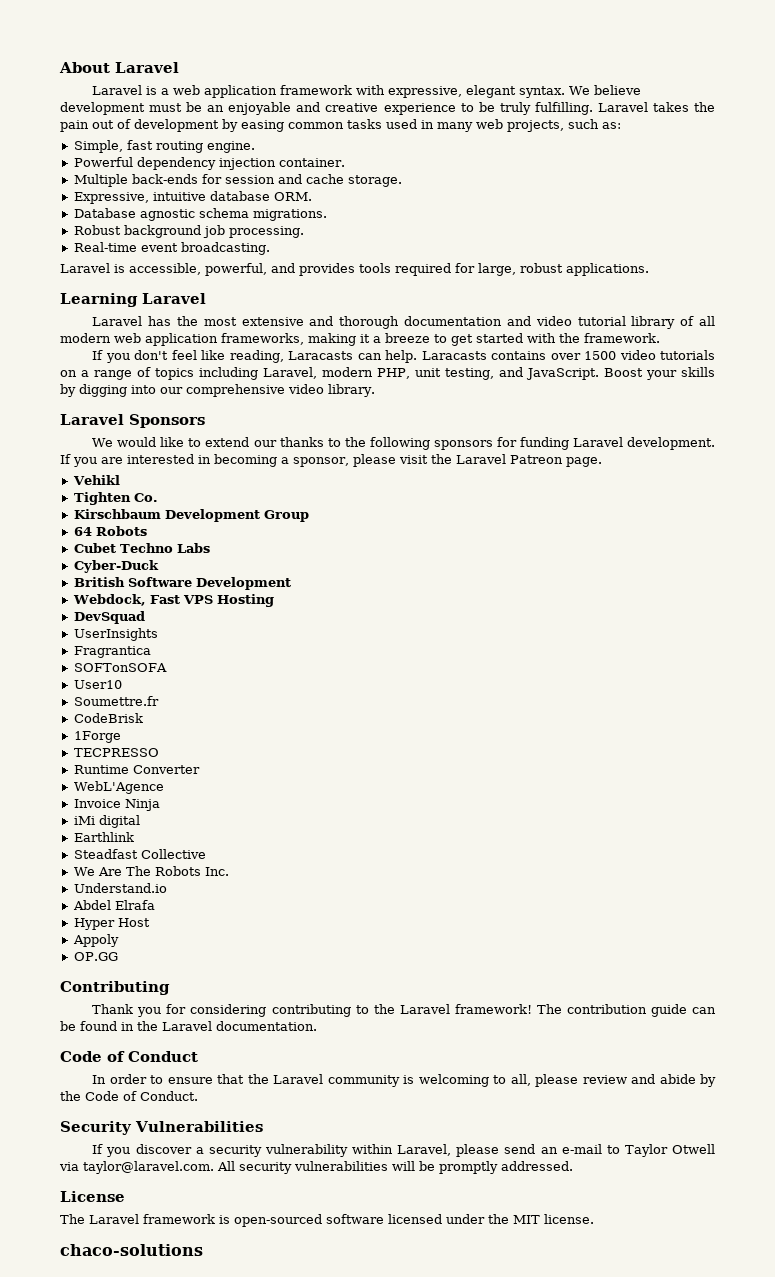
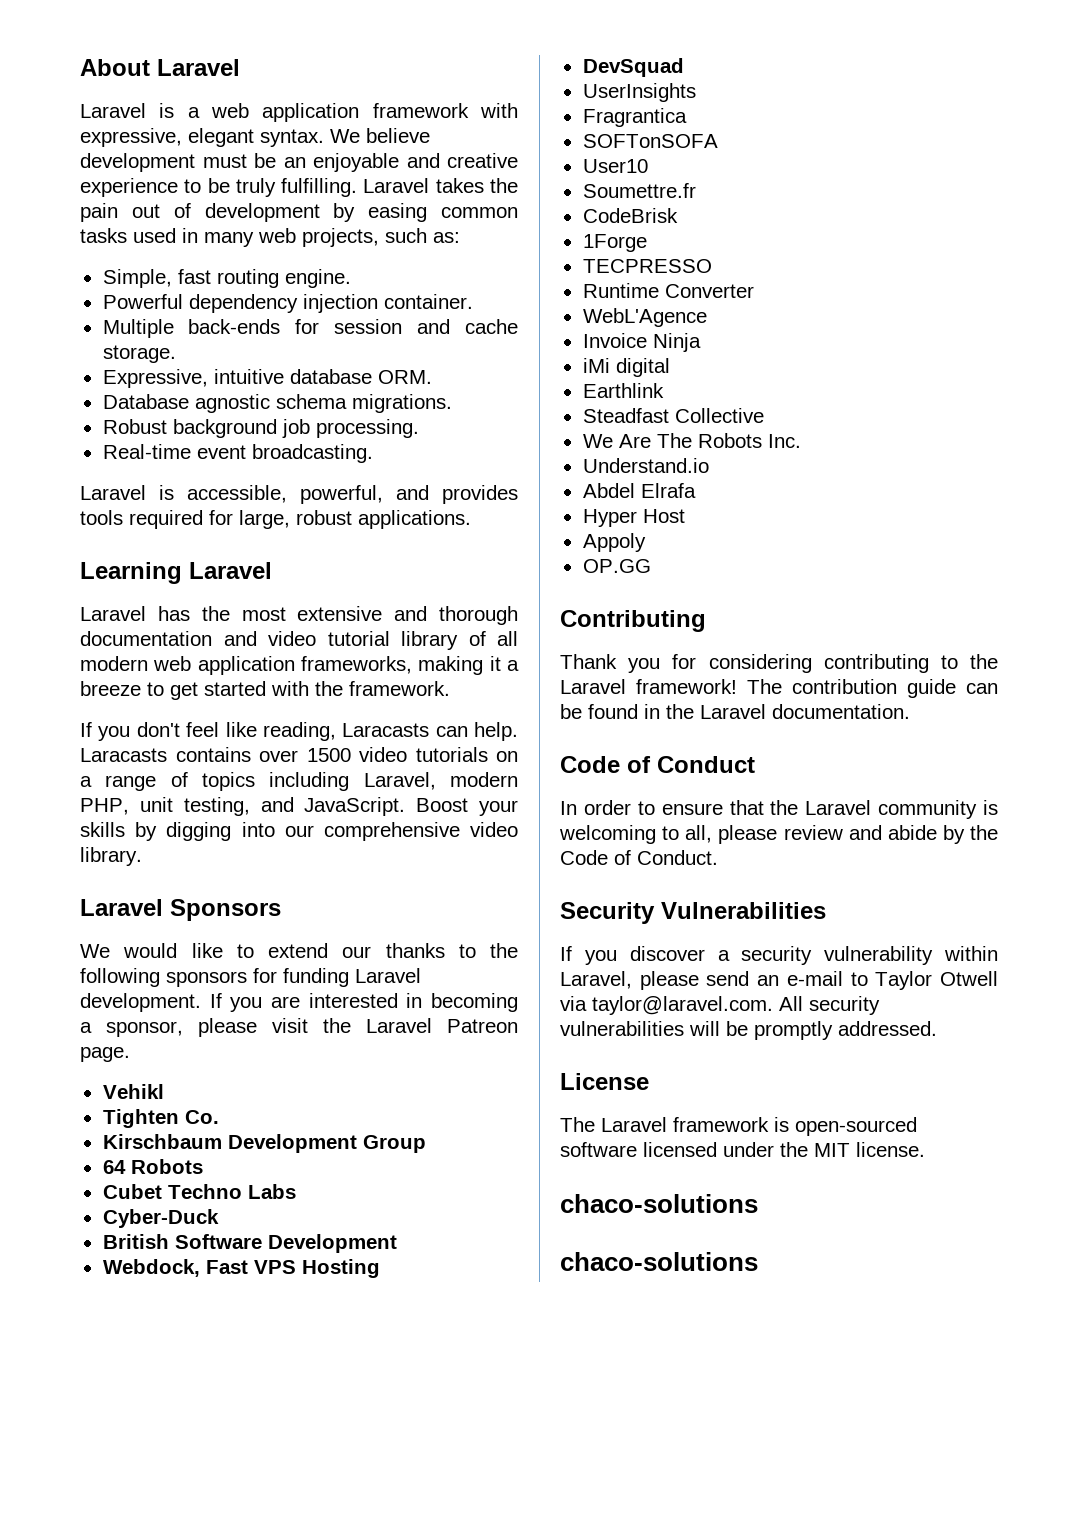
(203, 1250) none -> [560,1252,758,1271] // chaco-solutions

